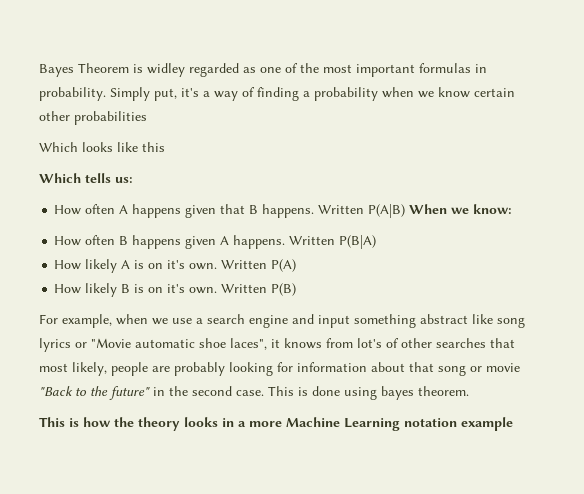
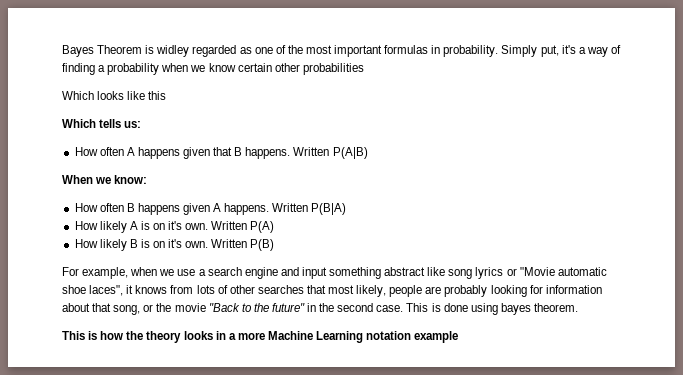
(406, 211) none -> (368, 153) //
[357,338,382,348] lot's -> [196,285,215,294] lots
[438,365,482,376] song or -> [113,303,172,315] song, or the

